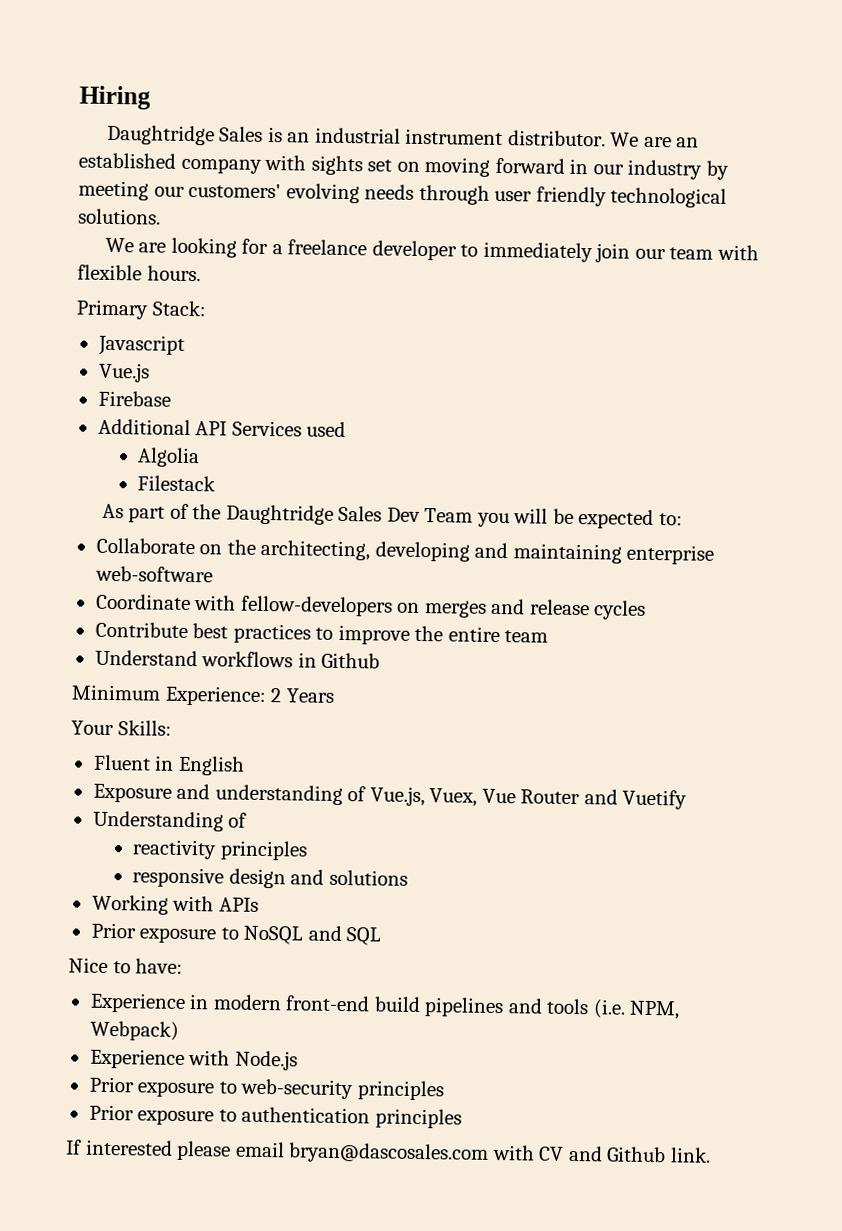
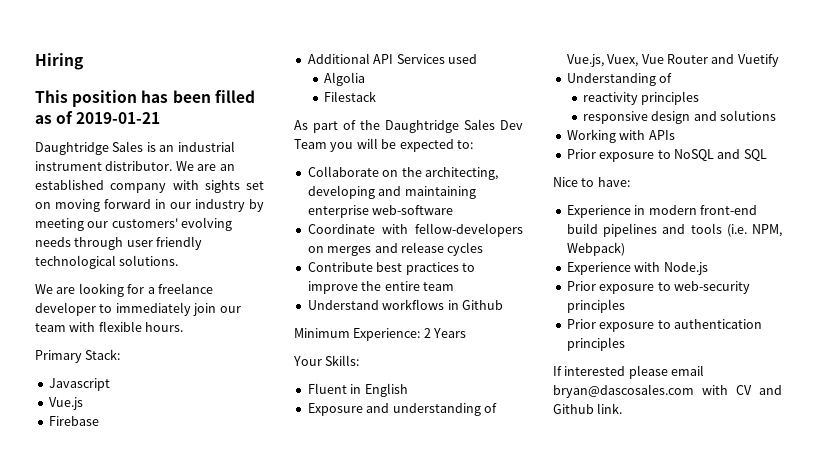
(151, 97) none -> [35,90,255,107] [35,111,161,124] // This position has been filled as of 2019-01-21

